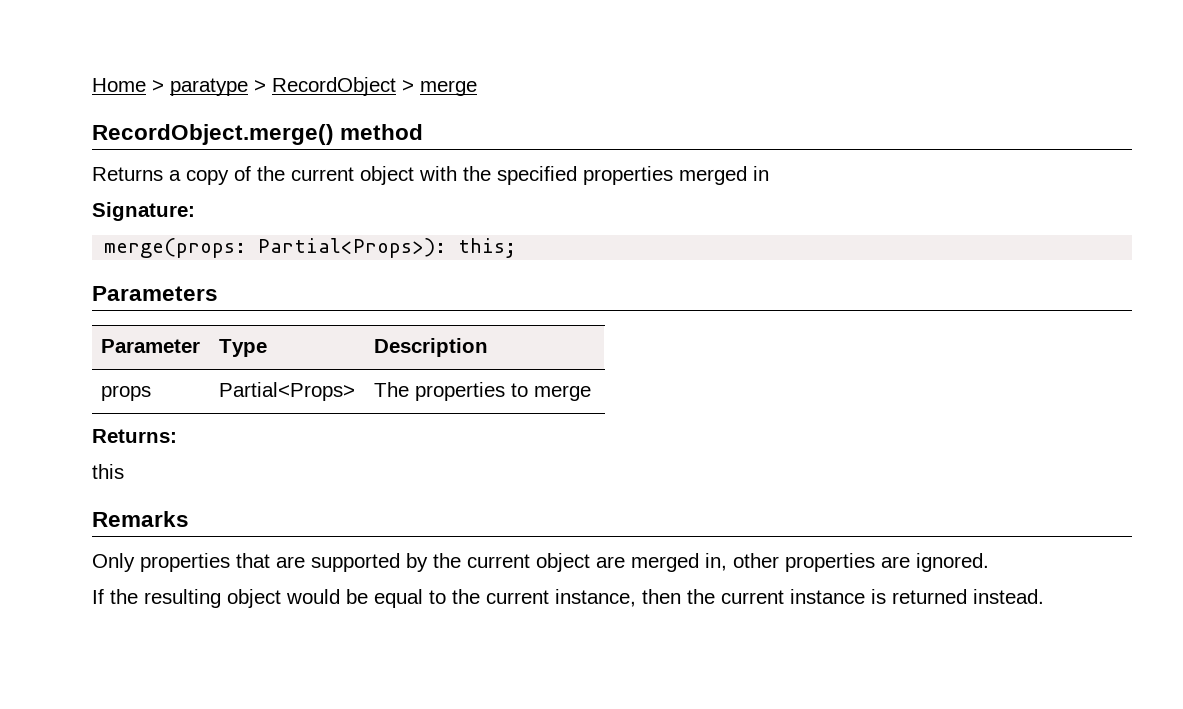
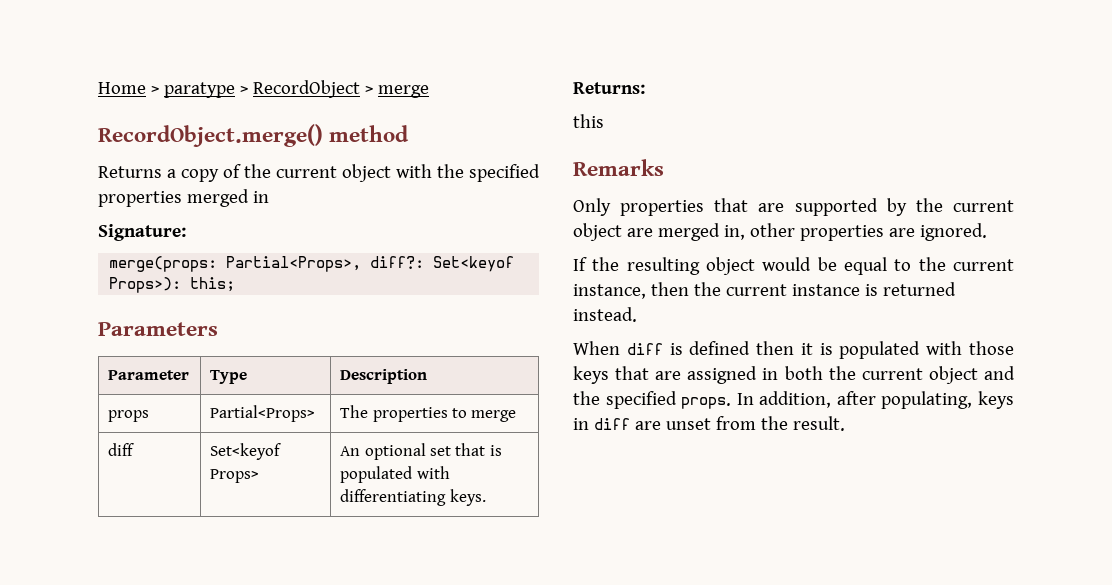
[258,238,447,258] Partial<Props>): -> [226,256,515,272] [109,277,182,293] Partial<Props>, diff?: Set<keyof Props>):
(592, 393) none -> [108,443,135,456] [210,443,282,460] [210,469,260,483] [340,443,502,460] [340,466,450,483] [340,489,486,506] // diff | Set<keyof Props> | An optional set that is populated with differentiating keys.
(1044, 596) none -> [573,341,1014,359] [573,366,1015,384] [573,391,1014,409] [573,416,845,431] // When diff is defined then it is populated with those keys that are assigned in both the current object and the specified props. In addition, after populating, keys in diff are unset from the result.

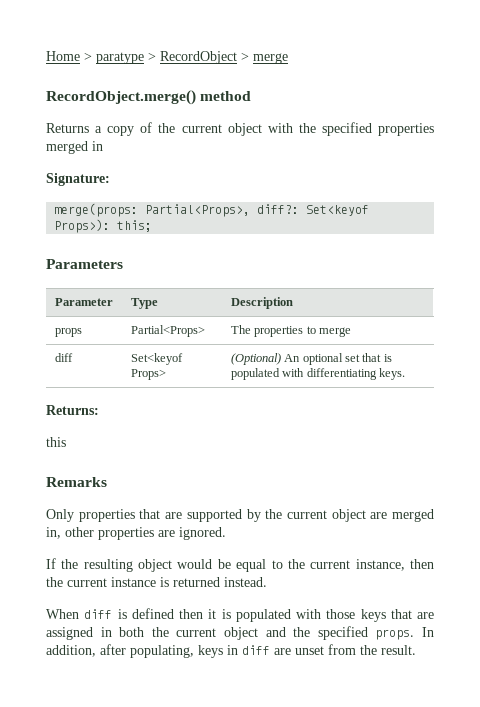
(260, 476) none -> [230,353,281,365] (Optional)

